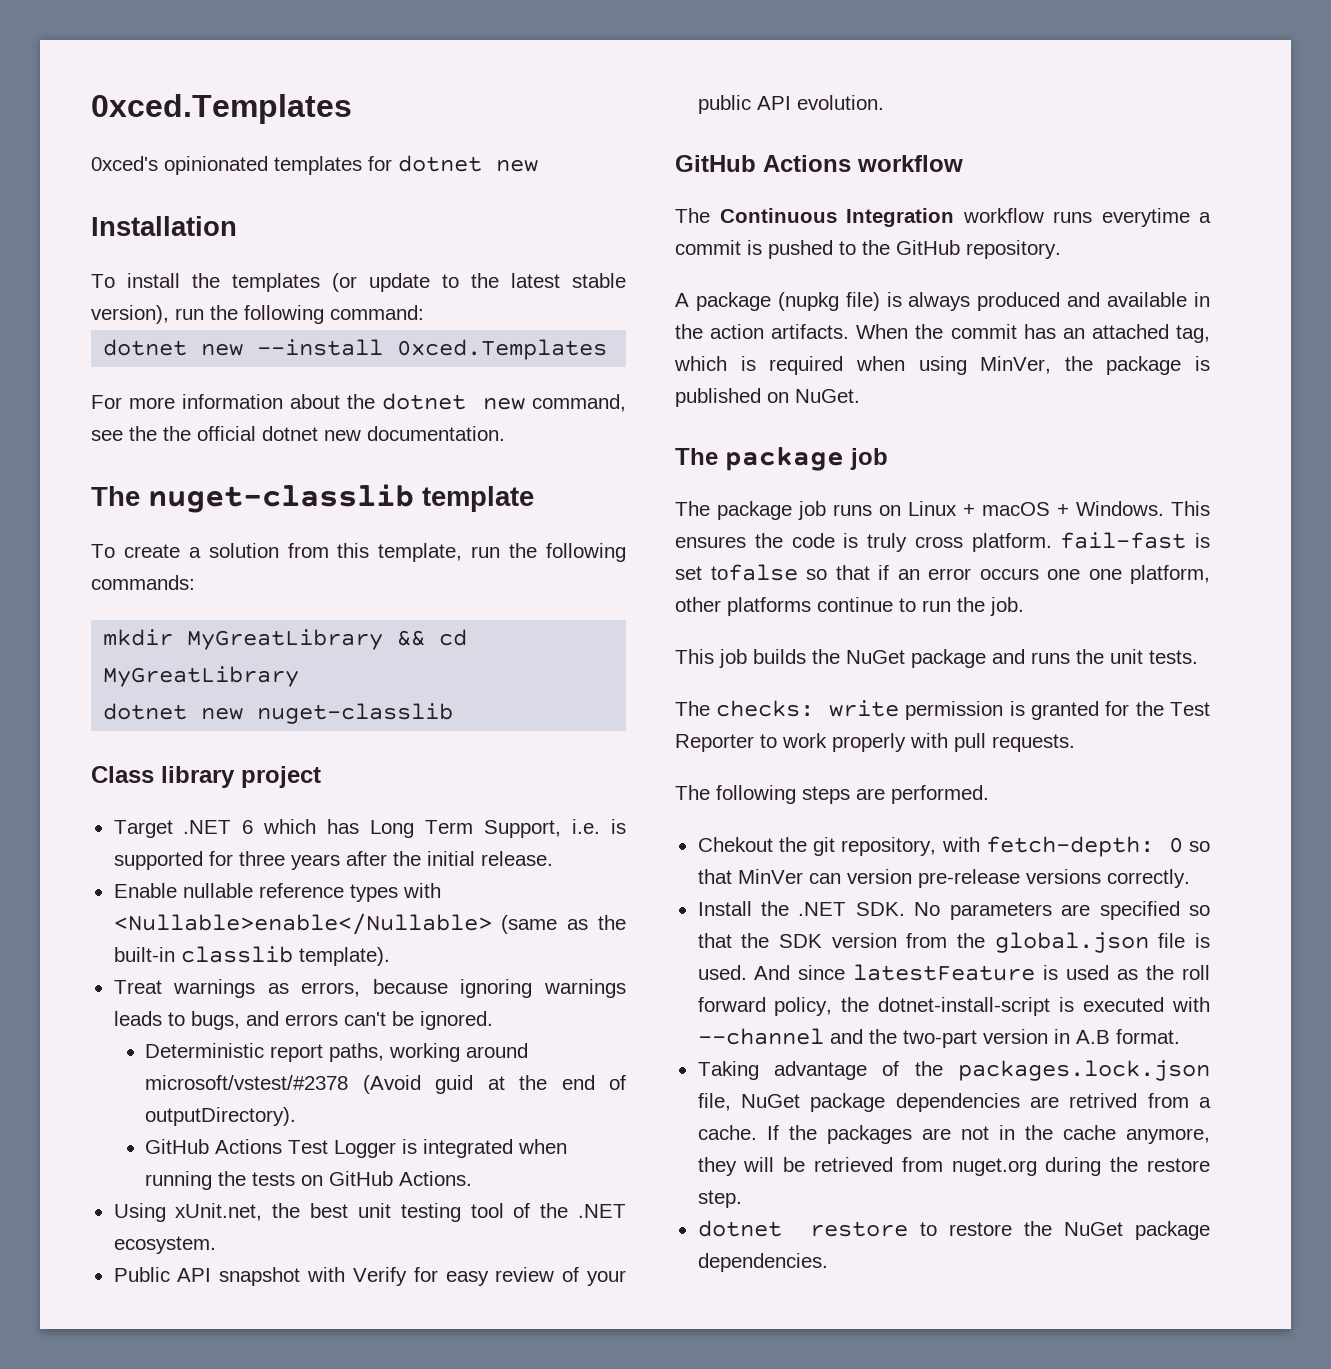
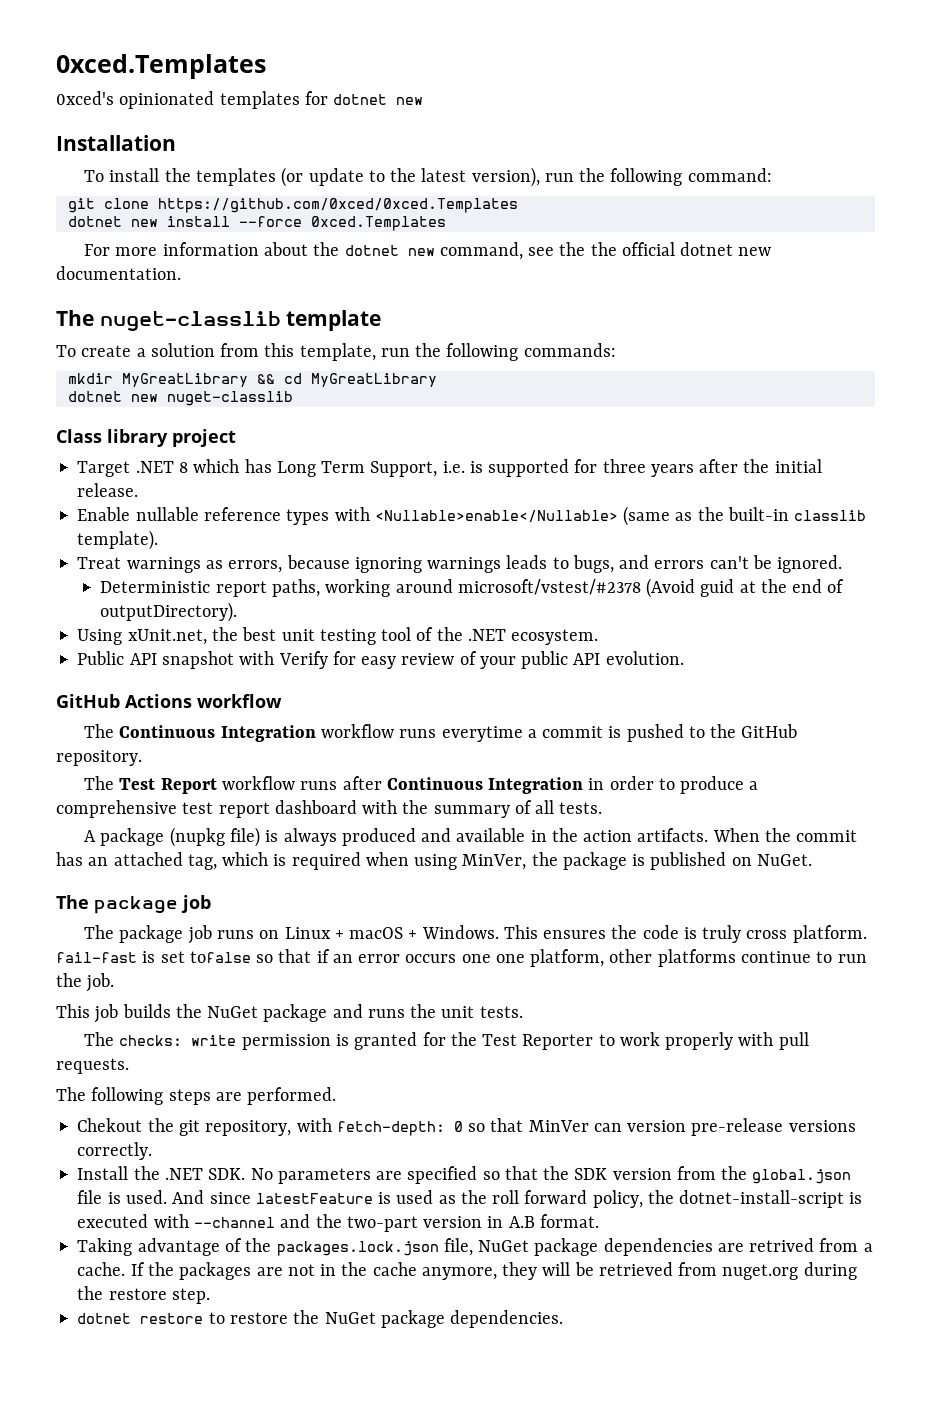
[572,273,626,288] stable -> (467, 175) none
[103,339,384,356] // dotnet new --install -> [67,198,518,213] [67,216,302,227] // git clone https://github.com/0xced/0xced.Templates // dotnet new install --force
[242,820,254,834] 6 -> [178,462,188,473] 8
[145,1139,568,1158] [145,1171,473,1190] // GitHub Actions Test Logger is integrated when running the tests on GitHub Actions. -> (238, 612) none
(1061, 249) none -> [84,776,759,794] [56,800,603,818] // The Test Report workflow runs after Continuous Integration in order to produce a comprehensive test report dashboard with the summary of all tests.

